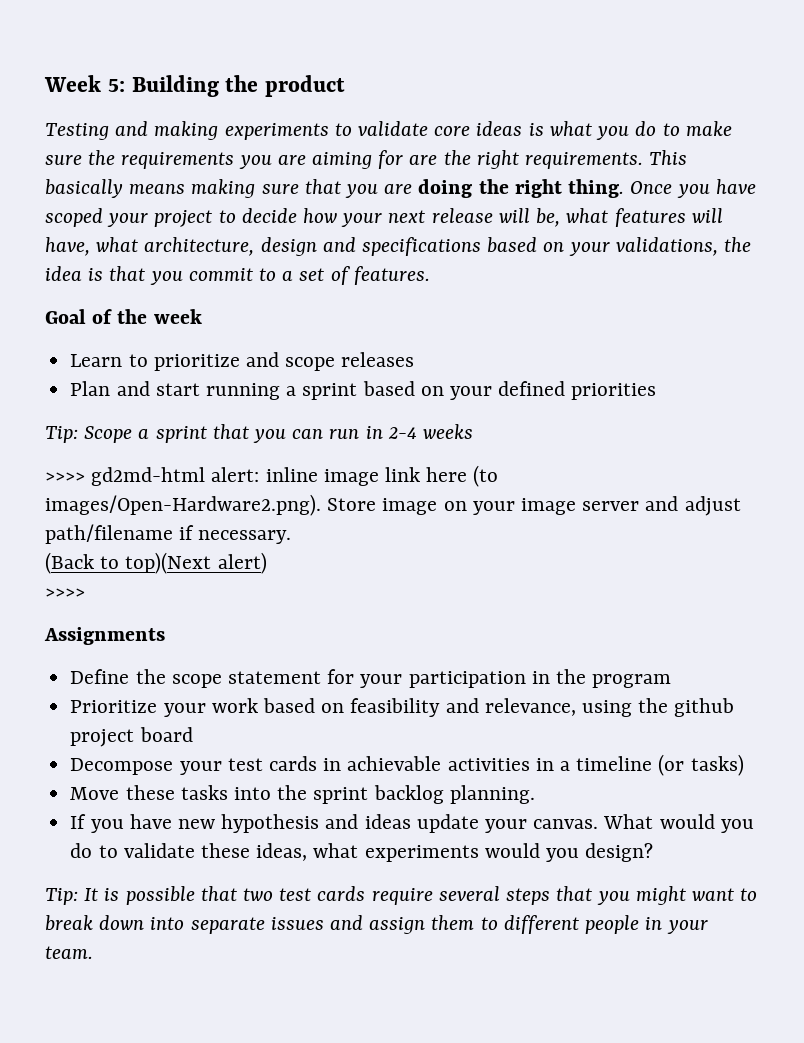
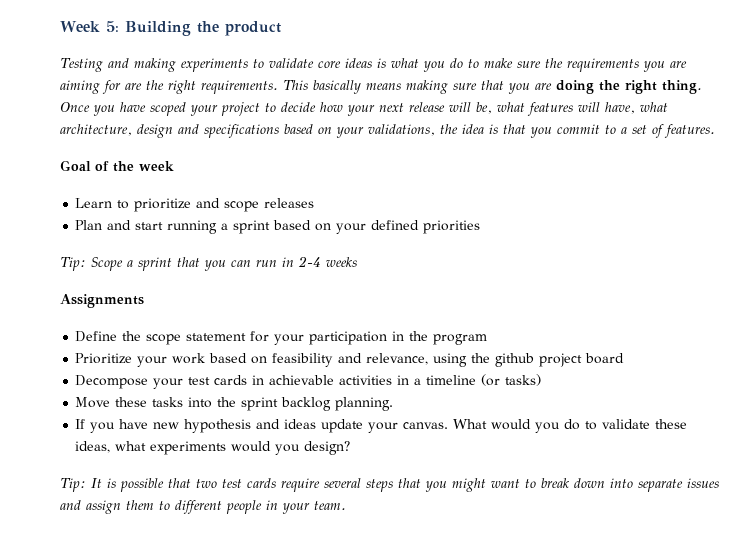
[45,465,499,487] [45,494,741,516] [45,524,292,544] [45,552,267,574] [45,588,85,598] // >>>> gd2md-html alert: inline image link here (to images/Open-Hardware2.png). Store image on your image server and adjust path/filename if necessary. // (Back to top)(Next alert) // >>>> -> (357, 262) none

